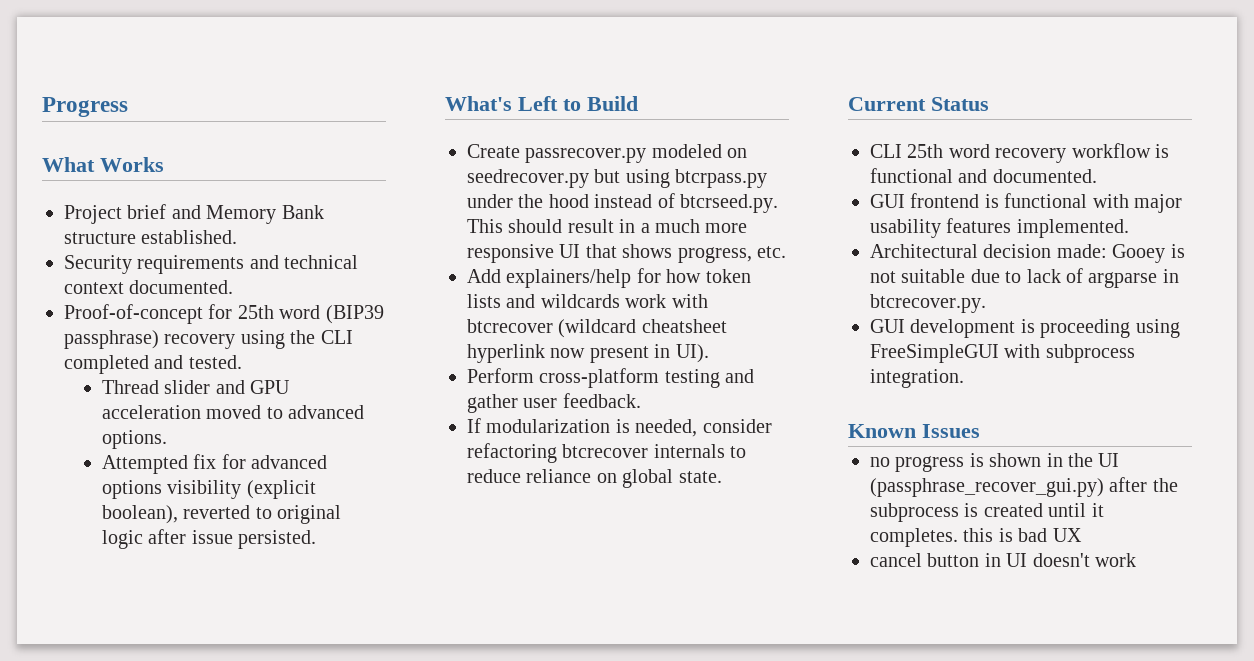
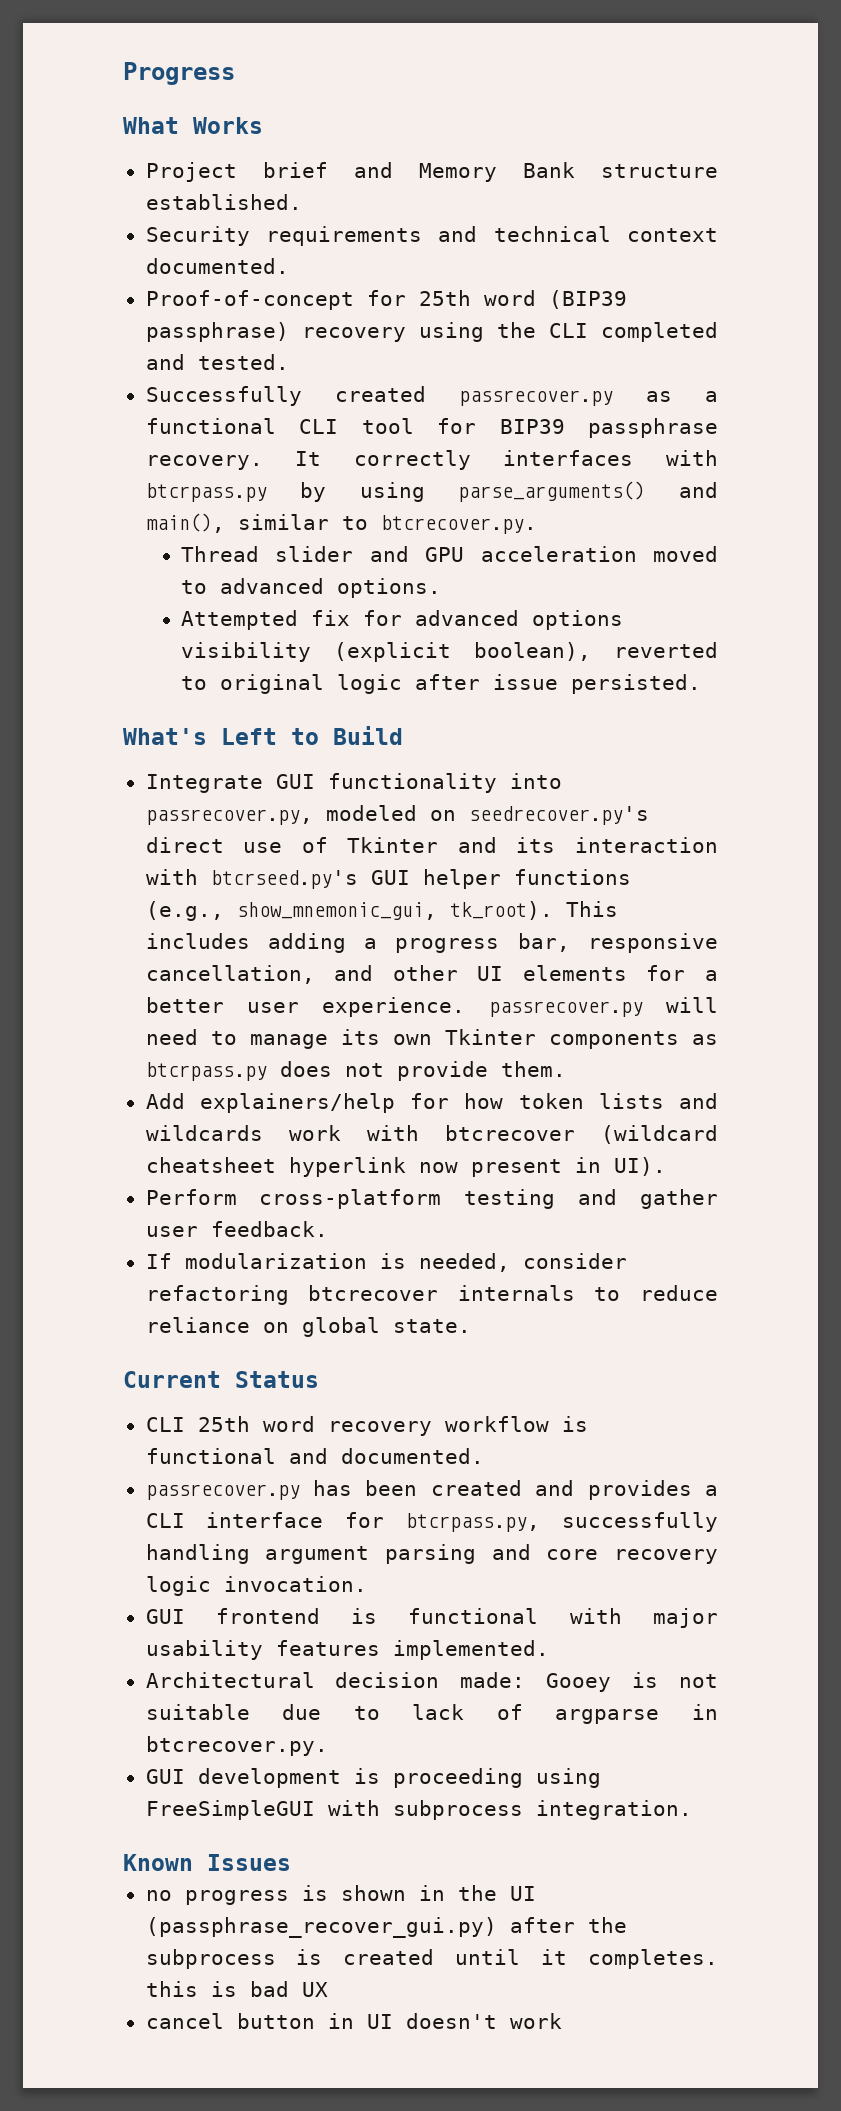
(242, 362) none -> [145,386,718,406] [145,418,718,438] [145,450,718,470] [145,481,718,502] [145,513,537,534] // Successfully created passrecover.py as a functional CLI tool for BIP39 passphrase recovery. It correctly interfaces with btcrpass.py by using parse_arguments() and main(), similar to btcrecover.py.
[467,144,748,163] [467,169,768,188] [467,193,778,213] [467,219,748,233] [467,244,786,263] Create passrecover.py modeled on seedrecover.py but using btcrpass.py under the hood instead of btcrseed.py. This should result in a much more responsive UI that shows progress, etc. -> [145,773,562,793] [145,805,649,825] [145,837,718,853] [145,869,631,889] [145,901,618,921] [145,933,718,953] [145,965,719,984] [145,997,718,1017] [145,1029,718,1049] [145,1061,566,1081] Integrate GUI functionality into passrecover.py, modeled on seedrecover.py's direct use of Tkinter and its interaction with btcrseed.py's GUI helper functions (e.g., show_mnemonic_gui, tk_root). This includes adding a progress bar, responsive cancellation, and other UI elements for a better user experience. passrecover.py will need to manage its own Tkinter components as btcrpass.py does not provide them.
(1097, 176) none -> [145,1480,718,1500] [145,1512,718,1532] [145,1544,718,1564] [145,1576,367,1596] // passrecover.py has been created and provides a CLI interface for btcrpass.py, successfully handling argument parsing and core recovery logic invocation.

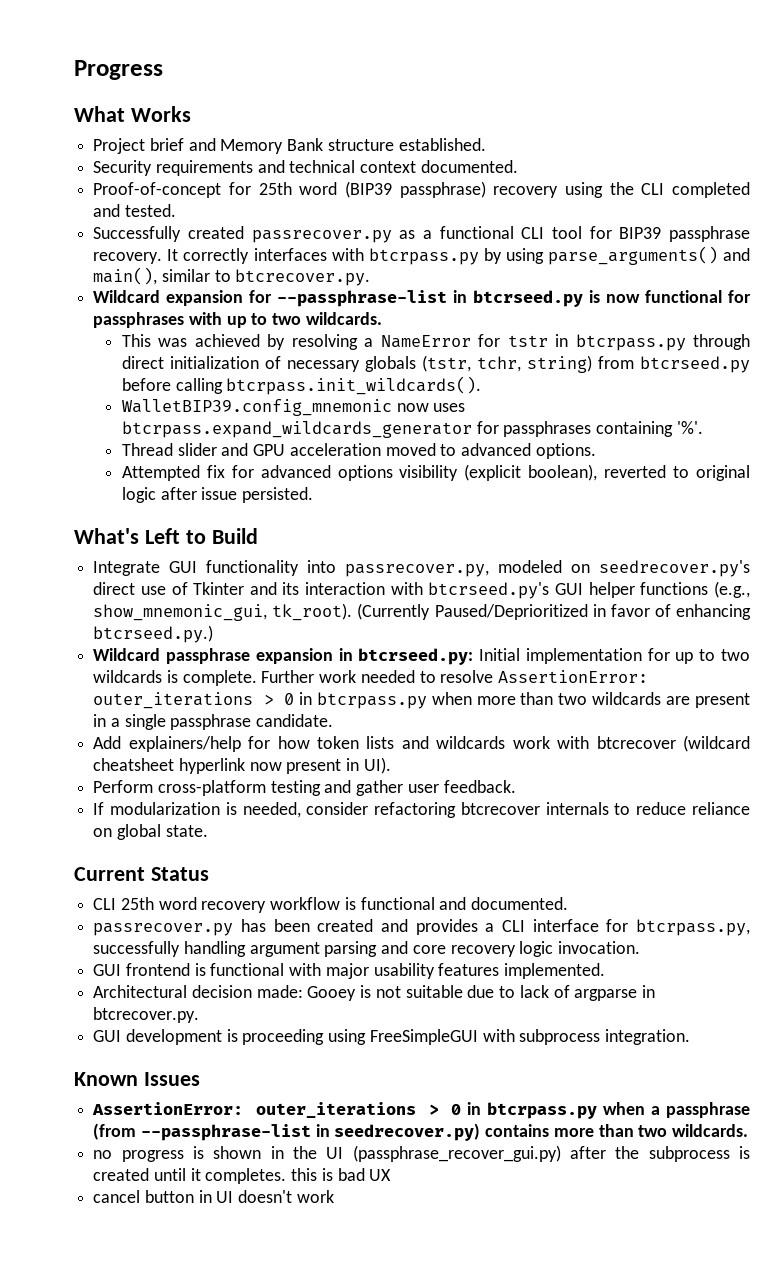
(537, 524) none -> [93,290,751,307] [93,312,382,328] [121,334,751,351] [121,355,750,373] [121,376,482,395] [121,399,466,416] [121,421,703,438] // Wildcard expansion for --passphrase-list in btcrseed.py is now functional for passphrases with up to two wildcards. // This was achieved by resolving a NameError for tstr in btcrpass.py through direct initialization of necessary globals (tstr, tchr, string) from btcrseed.py before calling btcrpass.init_wildcards(). // WalletBIP39.config_mnemonic now uses btcrpass.expand_wildcards_generator for passphrases containing '%'.
[565,901,618,917] [145,933,718,953] [145,965,719,984] [145,997,718,1017] [145,1029,718,1049] [145,1061,566,1081] This includes adding a progress bar, responsive cancellation, and other UI elements for a better user experience. passrecover.py will need to manage its own Tkinter components as btcrpass.py does not provide them. -> [357,603,752,620] [93,625,214,643] [93,648,750,665] [93,670,649,686] [93,692,750,709] [93,714,334,730] (Currently Paused/Deprioritized in favor of enhancing btcrseed.py.) // Wildcard passphrase expansion in btcrseed.py: Initial implementation for up to two wildcards is complete. Further work needed to resolve AssertionError: outer_iterations > 0 in btcrpass.py when more than two wildcards are present in a single passphrase candidate.
(291, 1862) none -> [92,1102,751,1119] [93,1123,749,1141] // AssertionError: outer_iterations > 0 in btcrpass.py when a passphrase (from --passphrase-list in seedrecover.py) contains more than two wildcards.

